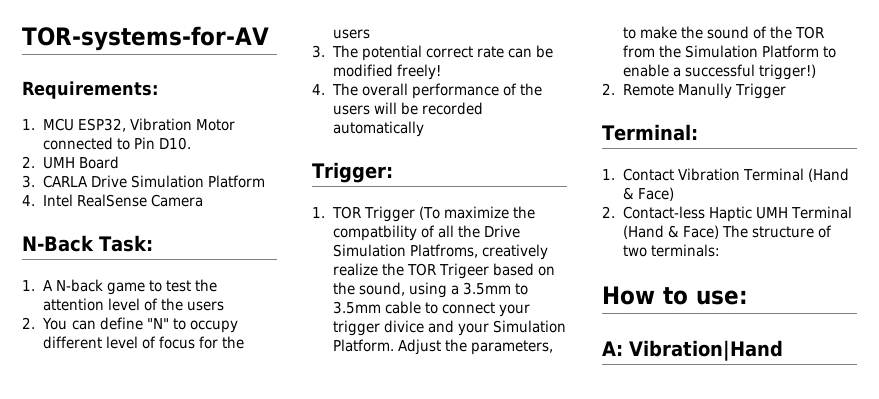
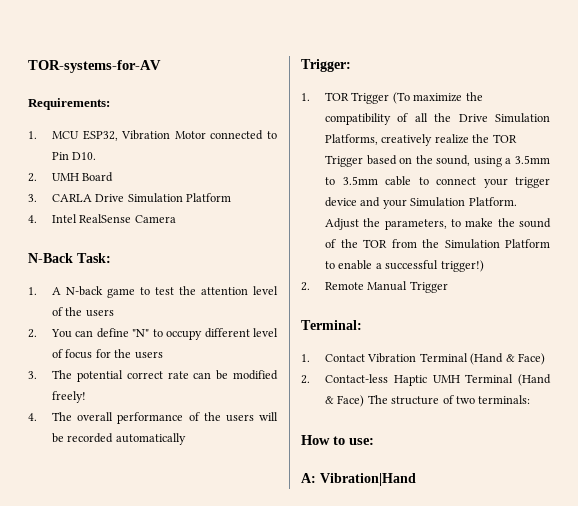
[332,225,417,241] compatbility -> [325,113,392,125] compatibility
[409,244,478,258] Platfroms, -> [325,134,379,145] Platforms,
[438,263,489,279] Trigeer -> [325,155,364,167] Trigger
[383,320,424,333] divice -> [325,197,358,207] device
[677,83,732,99] Manully -> [367,281,408,291] Manual

